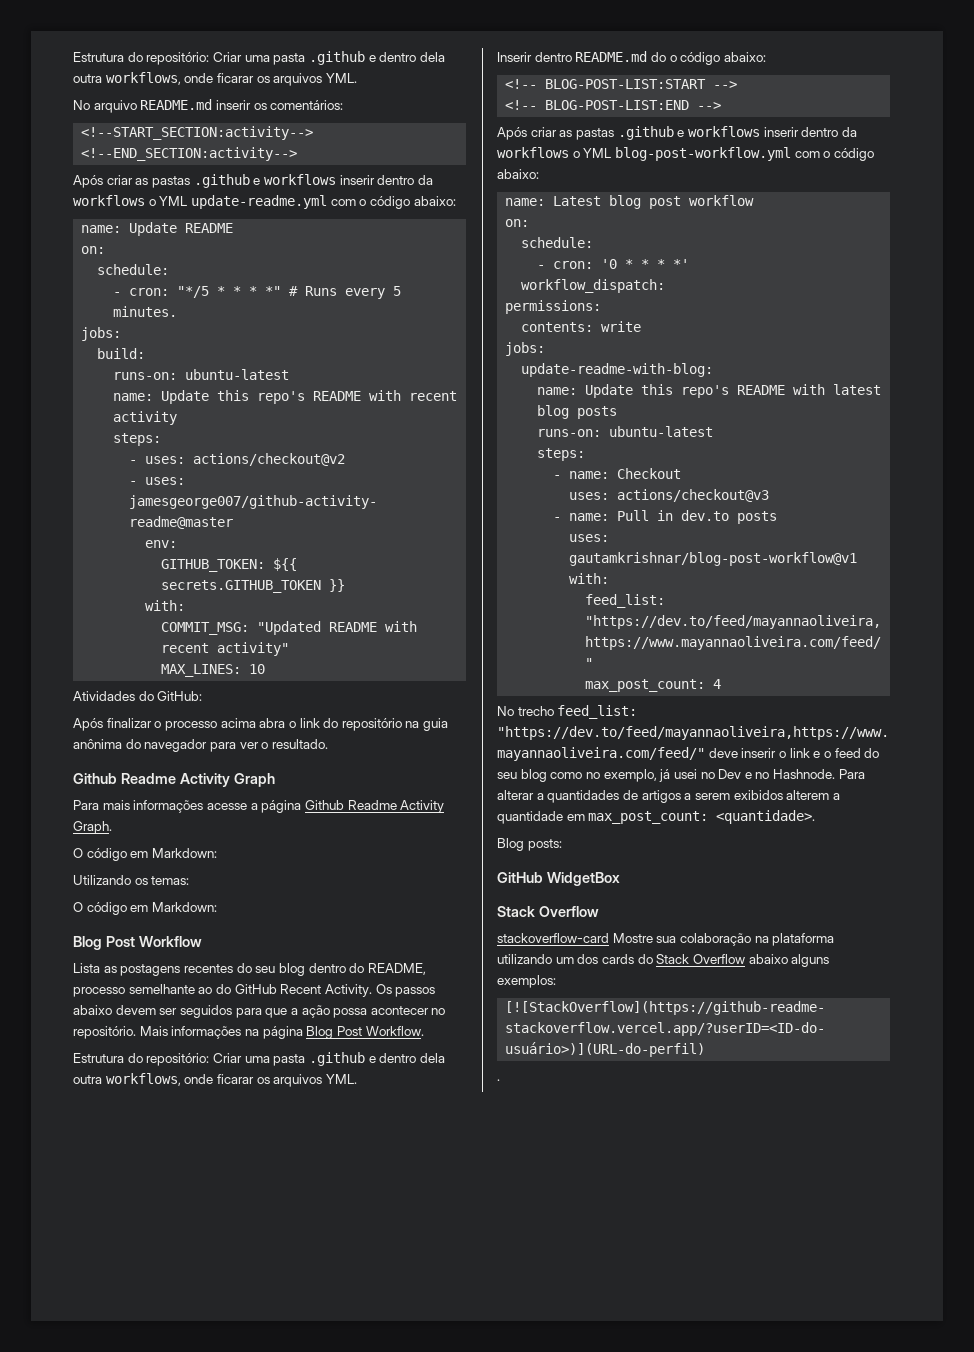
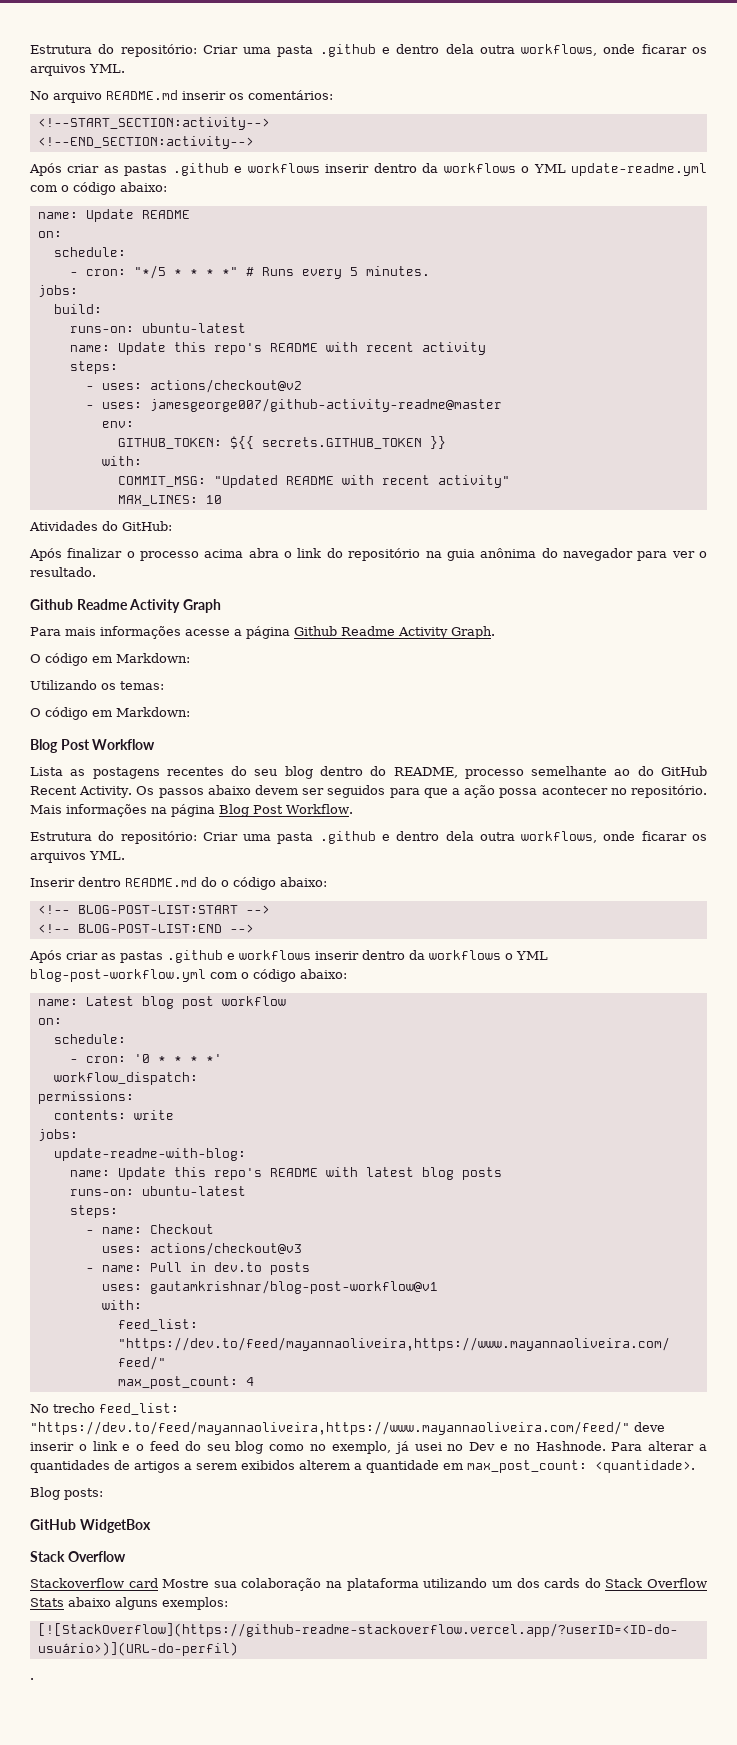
[497,933,609,943] stackoverflow-card -> [30,1578,158,1588] Stackoverflow card
(745, 959) none -> [30,1598,64,1607] Stats

